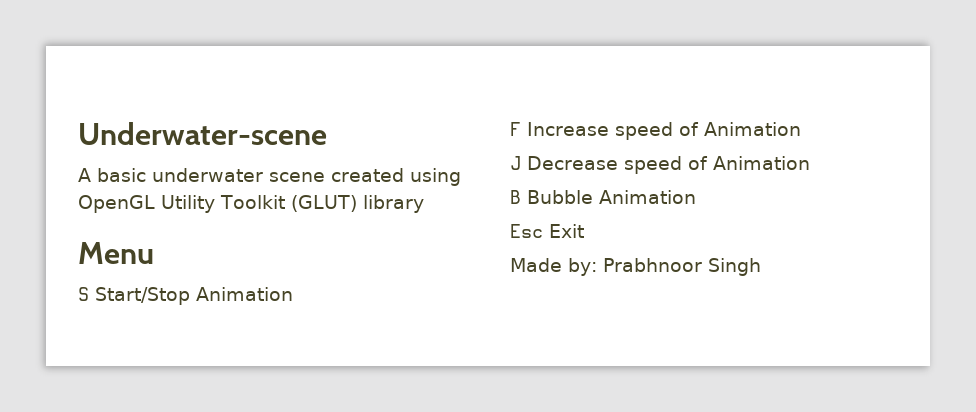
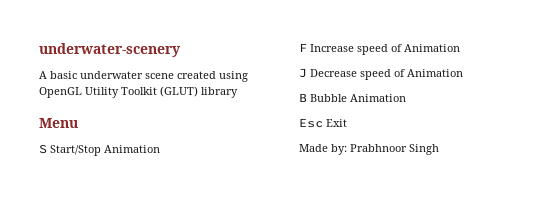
[78,122,327,145] Underwater-scene -> [39,43,181,57] underwater-scenery

